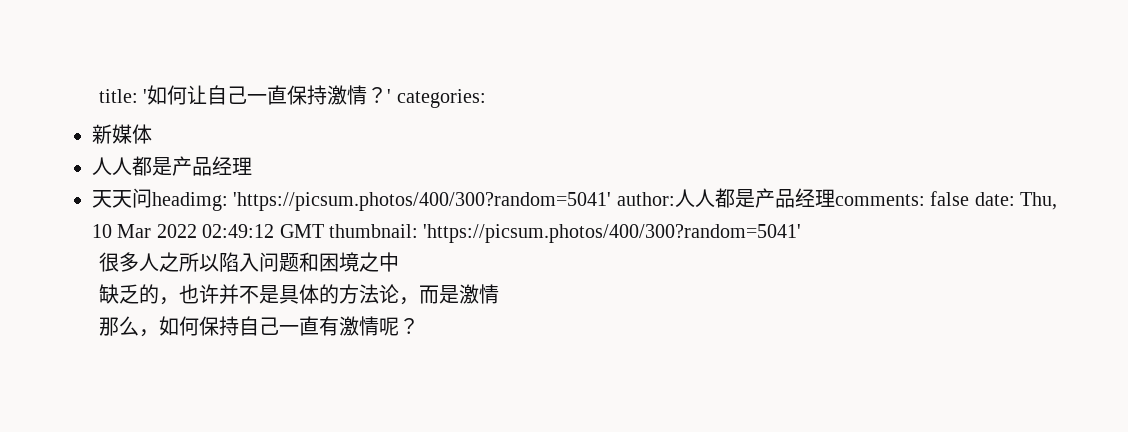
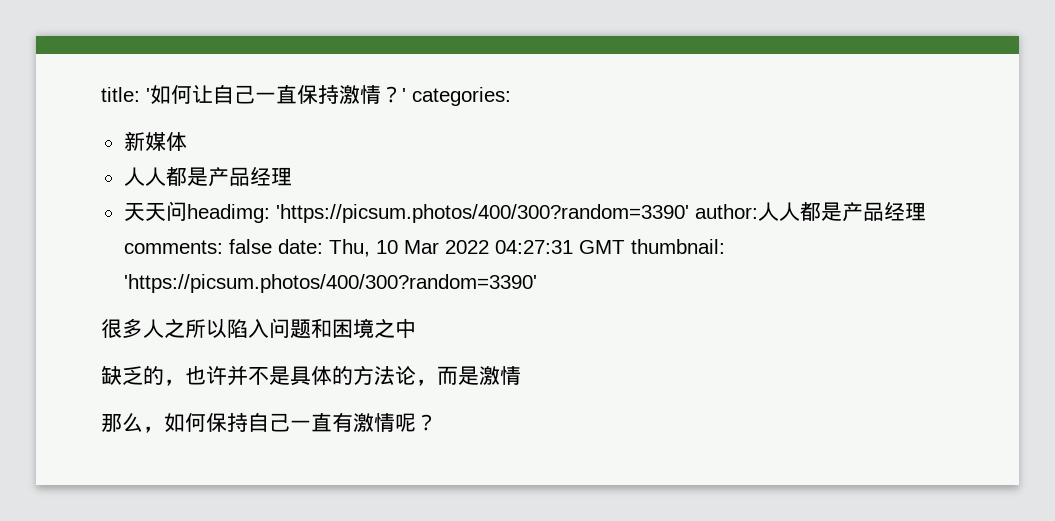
[233,192,612,211] 'https://picsum.photos/400/300?random=5041' -> [275,204,689,223] 'https://picsum.photos/400/300?random=3390'
[202,224,275,238] 02:49:12 -> [494,240,573,254] 04:27:31
[423,224,802,243] 'https://picsum.photos/400/300?random=5041' -> [123,274,537,293] 'https://picsum.photos/400/300?random=3390'

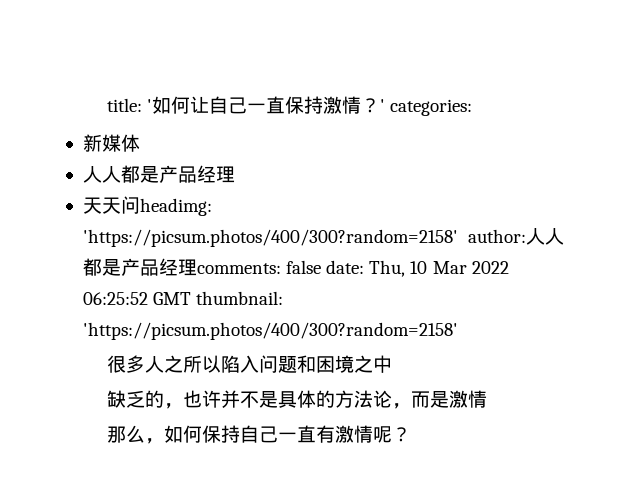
[275,204,689,223] 'https://picsum.photos/400/300?random=3390' -> [82,229,458,247] 'https://picsum.photos/400/300?random=2158'
[494,240,573,254] 04:27:31 -> [82,292,148,305] 06:25:52
[123,274,537,293] 'https://picsum.photos/400/300?random=3390' -> [82,322,458,340] 'https://picsum.photos/400/300?random=2158'

